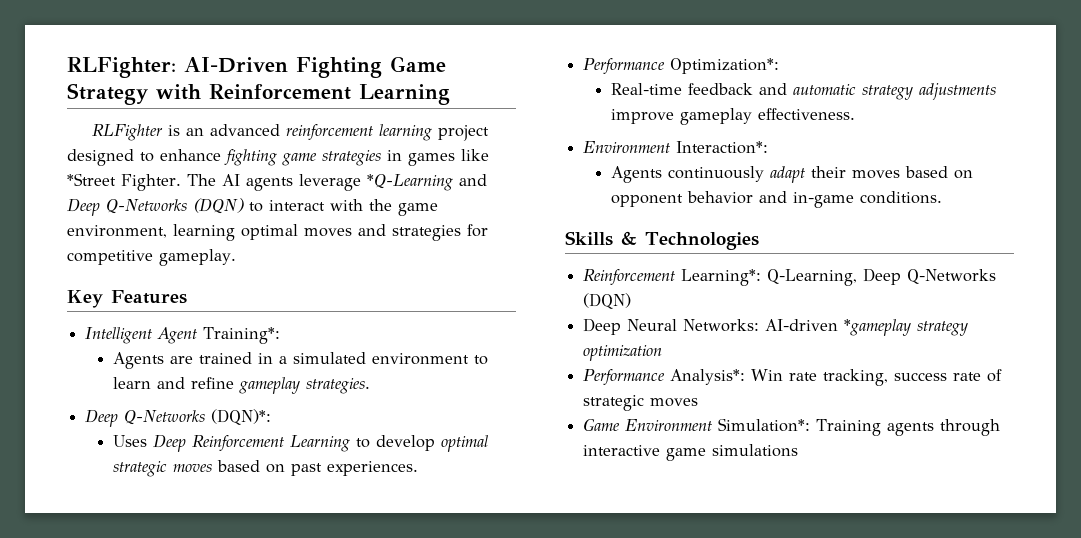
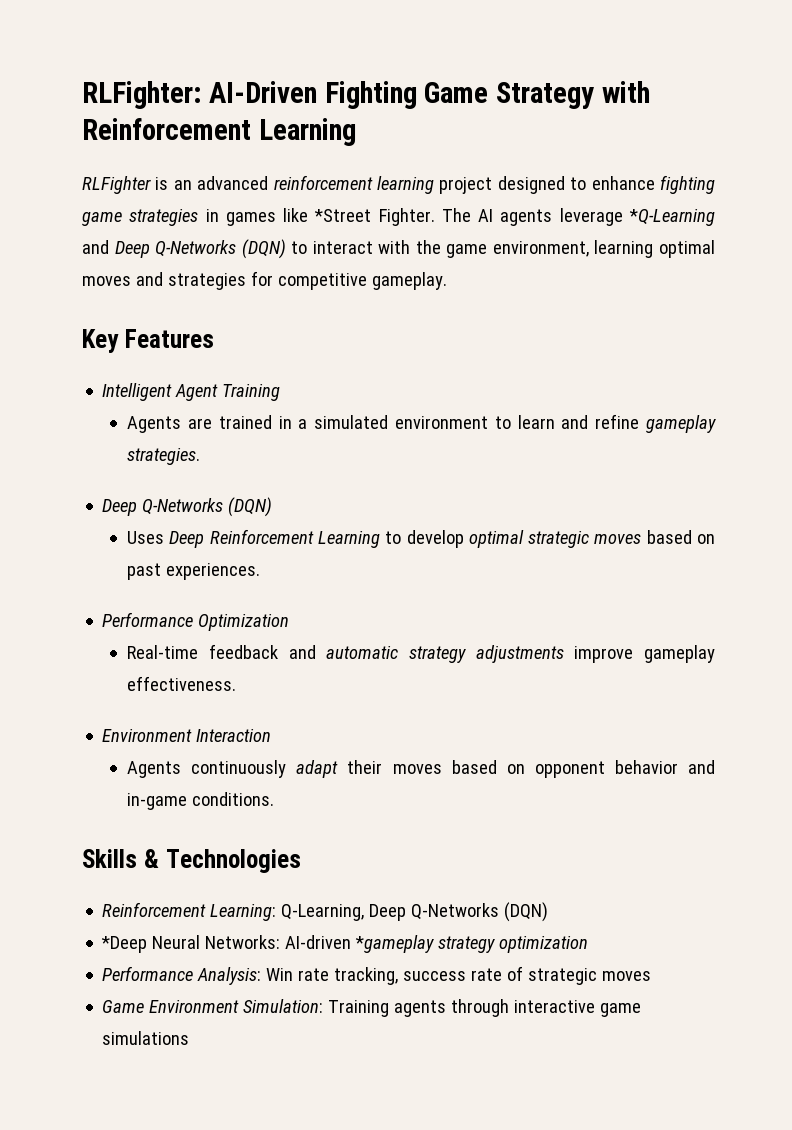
[203,327,281,344] Training*: -> [222,384,281,401] Training
[211,409,272,425] (DQN)*: -> [228,497,273,517] (DQN)
[670,58,780,74] Optimization*: -> [198,614,290,631] Optimization
[676,141,769,154] Interaction*: -> [196,729,272,742] Interaction
[681,269,762,286] Learning*: -> [210,904,277,921] Learning:
[583,318,622,335] Deep -> [101,936,148,953] *Deep
[670,369,746,385] Analysis*: -> [197,967,262,985] Analysis:
[718,418,811,432] Simulation*: -> [243,999,324,1013] Simulation:

